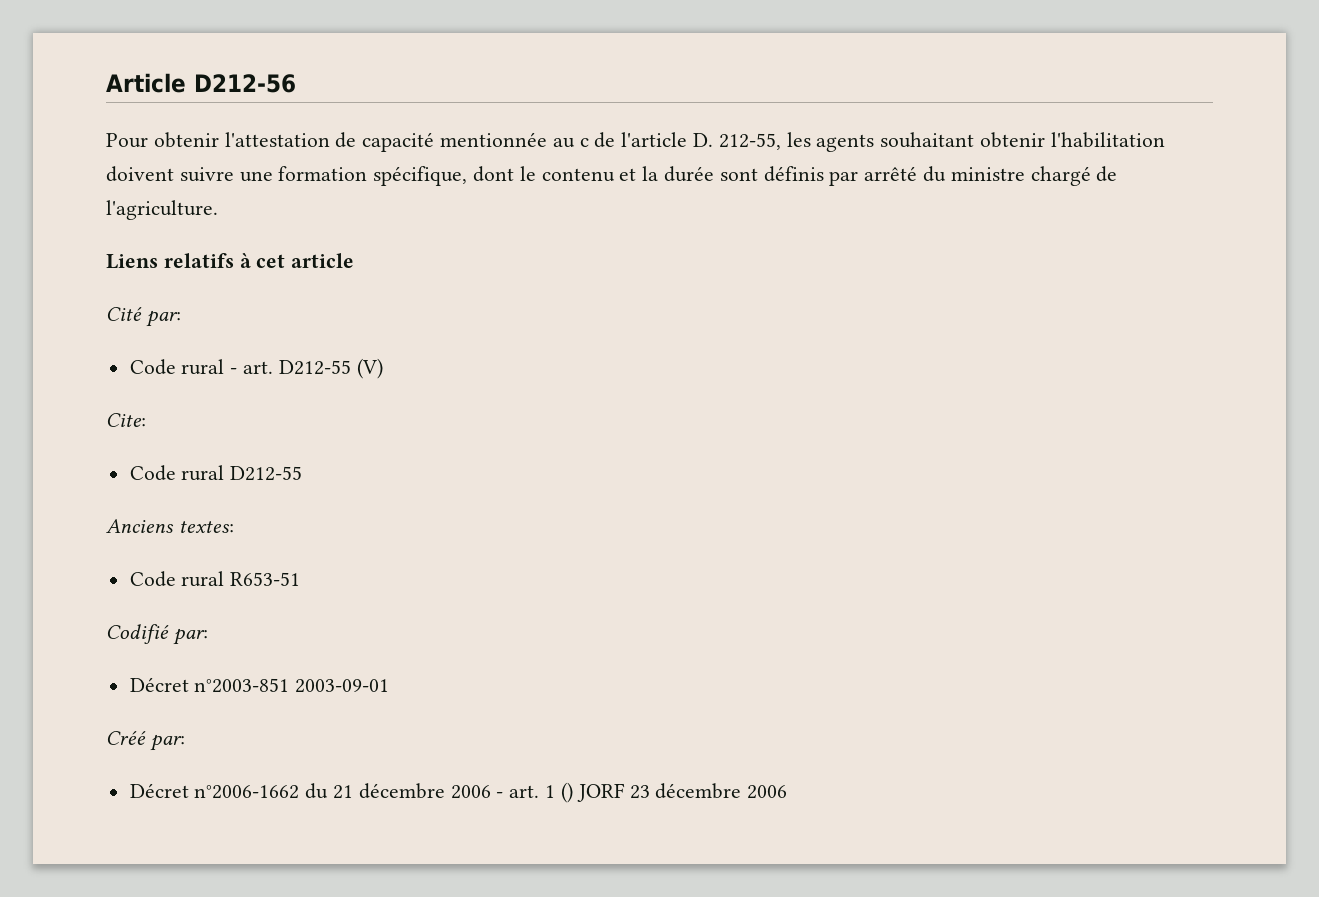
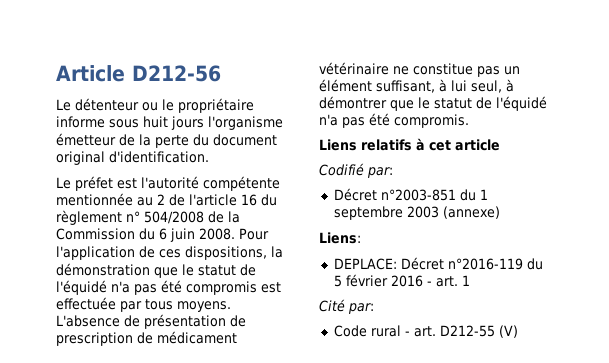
[106,132,435,152] Pour obtenir l'attestation de capacité -> [56,98,254,113] [56,116,283,130] [56,133,277,148] [56,151,209,165] [56,176,280,191] Le détenteur ou le propriétaire informe sous huit jours l'organisme émetteur de la perte du document original d'identification. // Le préfet est l'autorité compétente
[579,138,589,147] c -> [157,194,165,205] 2
[693,132,1165,152] [106,166,1118,186] [106,200,218,220] D. 212-55, les agents souhaitant obtenir l'habilitation doivent suivre une formation spécifique, dont le contenu et la durée sont définis par arrêté du ministre chargé de l'agriculture. -> [241,194,277,206] [56,210,240,225] [56,228,269,242] [56,246,283,260] [56,263,256,278] [56,280,281,295] [56,297,231,312] [56,314,246,329] [56,331,237,346] [319,62,520,77] [319,79,514,93] [319,96,547,111] [319,113,469,128] 16 du règlement n° 504/2008 de la Commission du 6 juin 2008. Pour l'application de ces dispositions, la démonstration que le statut de l'équidé n'a pas été compromis est effectuée par tous moyens. L'absence de présentation de prescription de médicament vétérinaire ne constitue pas un élément suffisant, à lui seul, à démontrer que le statut de l'équidé n'a pas été compromis.
(355, 260) none -> [319,163,393,178] [333,188,488,201] [333,206,500,220] [319,232,361,244] [333,257,543,270] [333,274,470,287] // Codifié par: // Décret n°2003-851 du 1 septembre 2003 (annexe) // Liens: // DEPLACE: Décret n°2016-119 du 5 février 2016 - art. 1
[106,413,146,427] [129,465,303,481] [106,519,234,533] [129,571,301,587] [106,624,208,645] [129,677,390,693] [106,731,185,751] [129,782,788,803] // Cite: // Code rural D212-55 // Anciens textes: // Code rural R653-51 // Codifié par: // Décret n°2003-851 2003-09-01 // Créé par: // Décret n°2006-1662 du 21 décembre 2006 - art. 1 () JORF 23 décembre 2006 -> (518, 331) none

